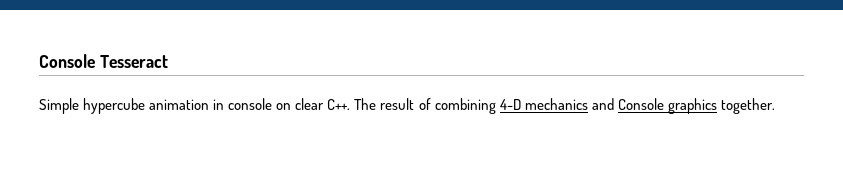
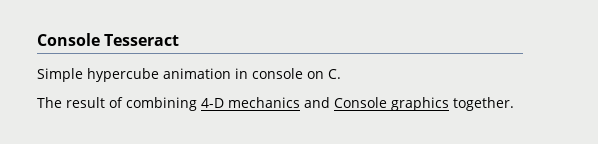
[295,98,351,110] clear C++. -> [328,69,341,79] C. //

